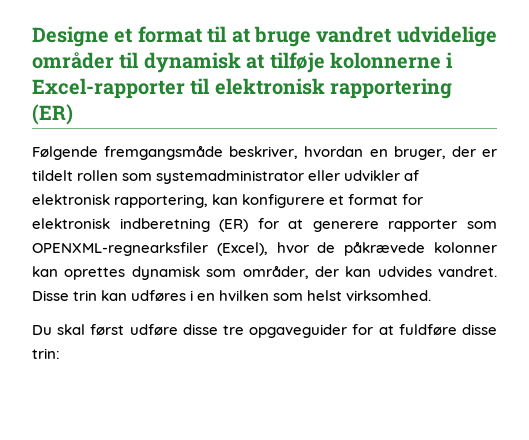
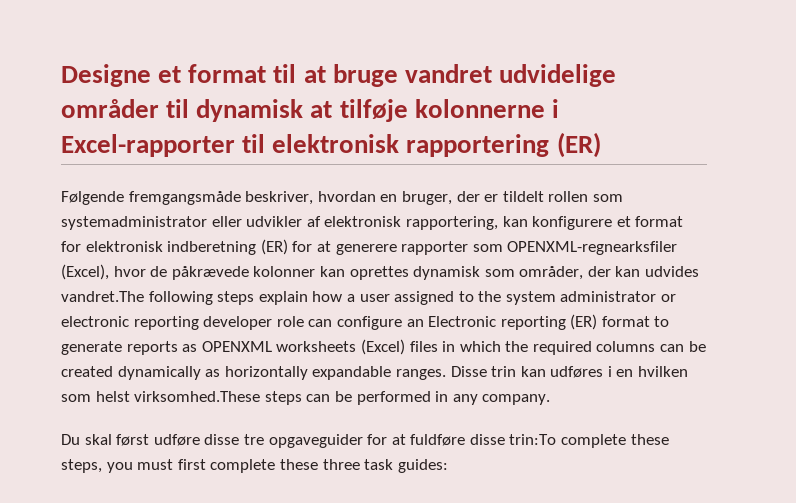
[438,266,497,277] vandret. -> [61,291,677,305] [61,314,670,330] [61,339,706,355] [61,366,446,380] vandret.The following steps explain how a user assigned to the system administrator or electronic reporting developer role can configure an Electronic reporting (ER) format to generate reports as OPENXML worksheets (Excel) files in which the required columns can be created dynamically as horizontally expandable ranges.
[346,290,432,301] virksomhed. -> [134,391,551,405] virksomhed.These steps can be performed in any company.
[32,348,60,359] trin: -> [509,434,669,448] [61,459,448,473] trin:To complete these steps, you must first complete these three task guides:

